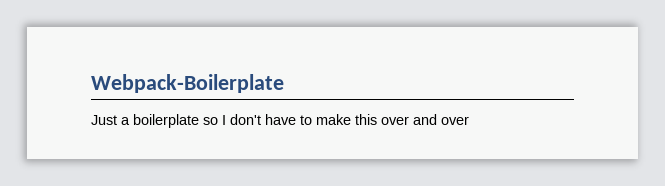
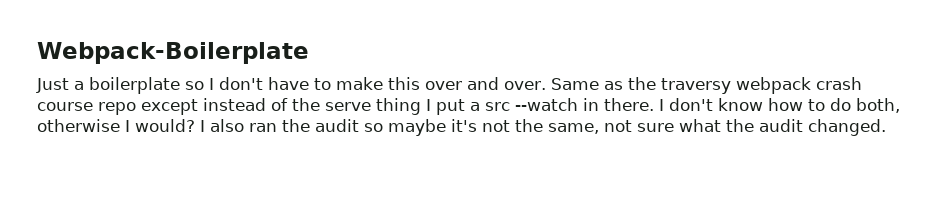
[441,116,469,125] over -> [504,77,862,94] [37,98,900,115] [37,119,886,136] over. Same as the traversy webpack crash course repo except instead of the serve thing I put a src --watch in there. I don't know how to do both, otherwise I would? I also ran the audit so maybe it's not the same, not sure what the audit changed.

